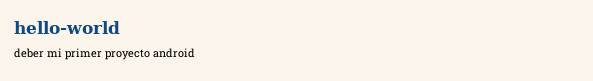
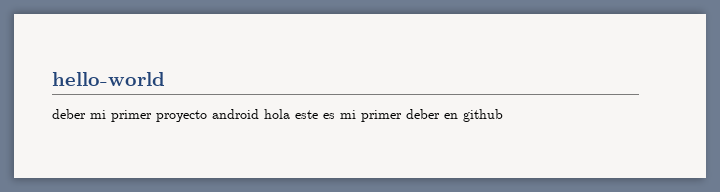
(195, 53) none -> [264,109,503,122] hola este es mi primer deber en github

